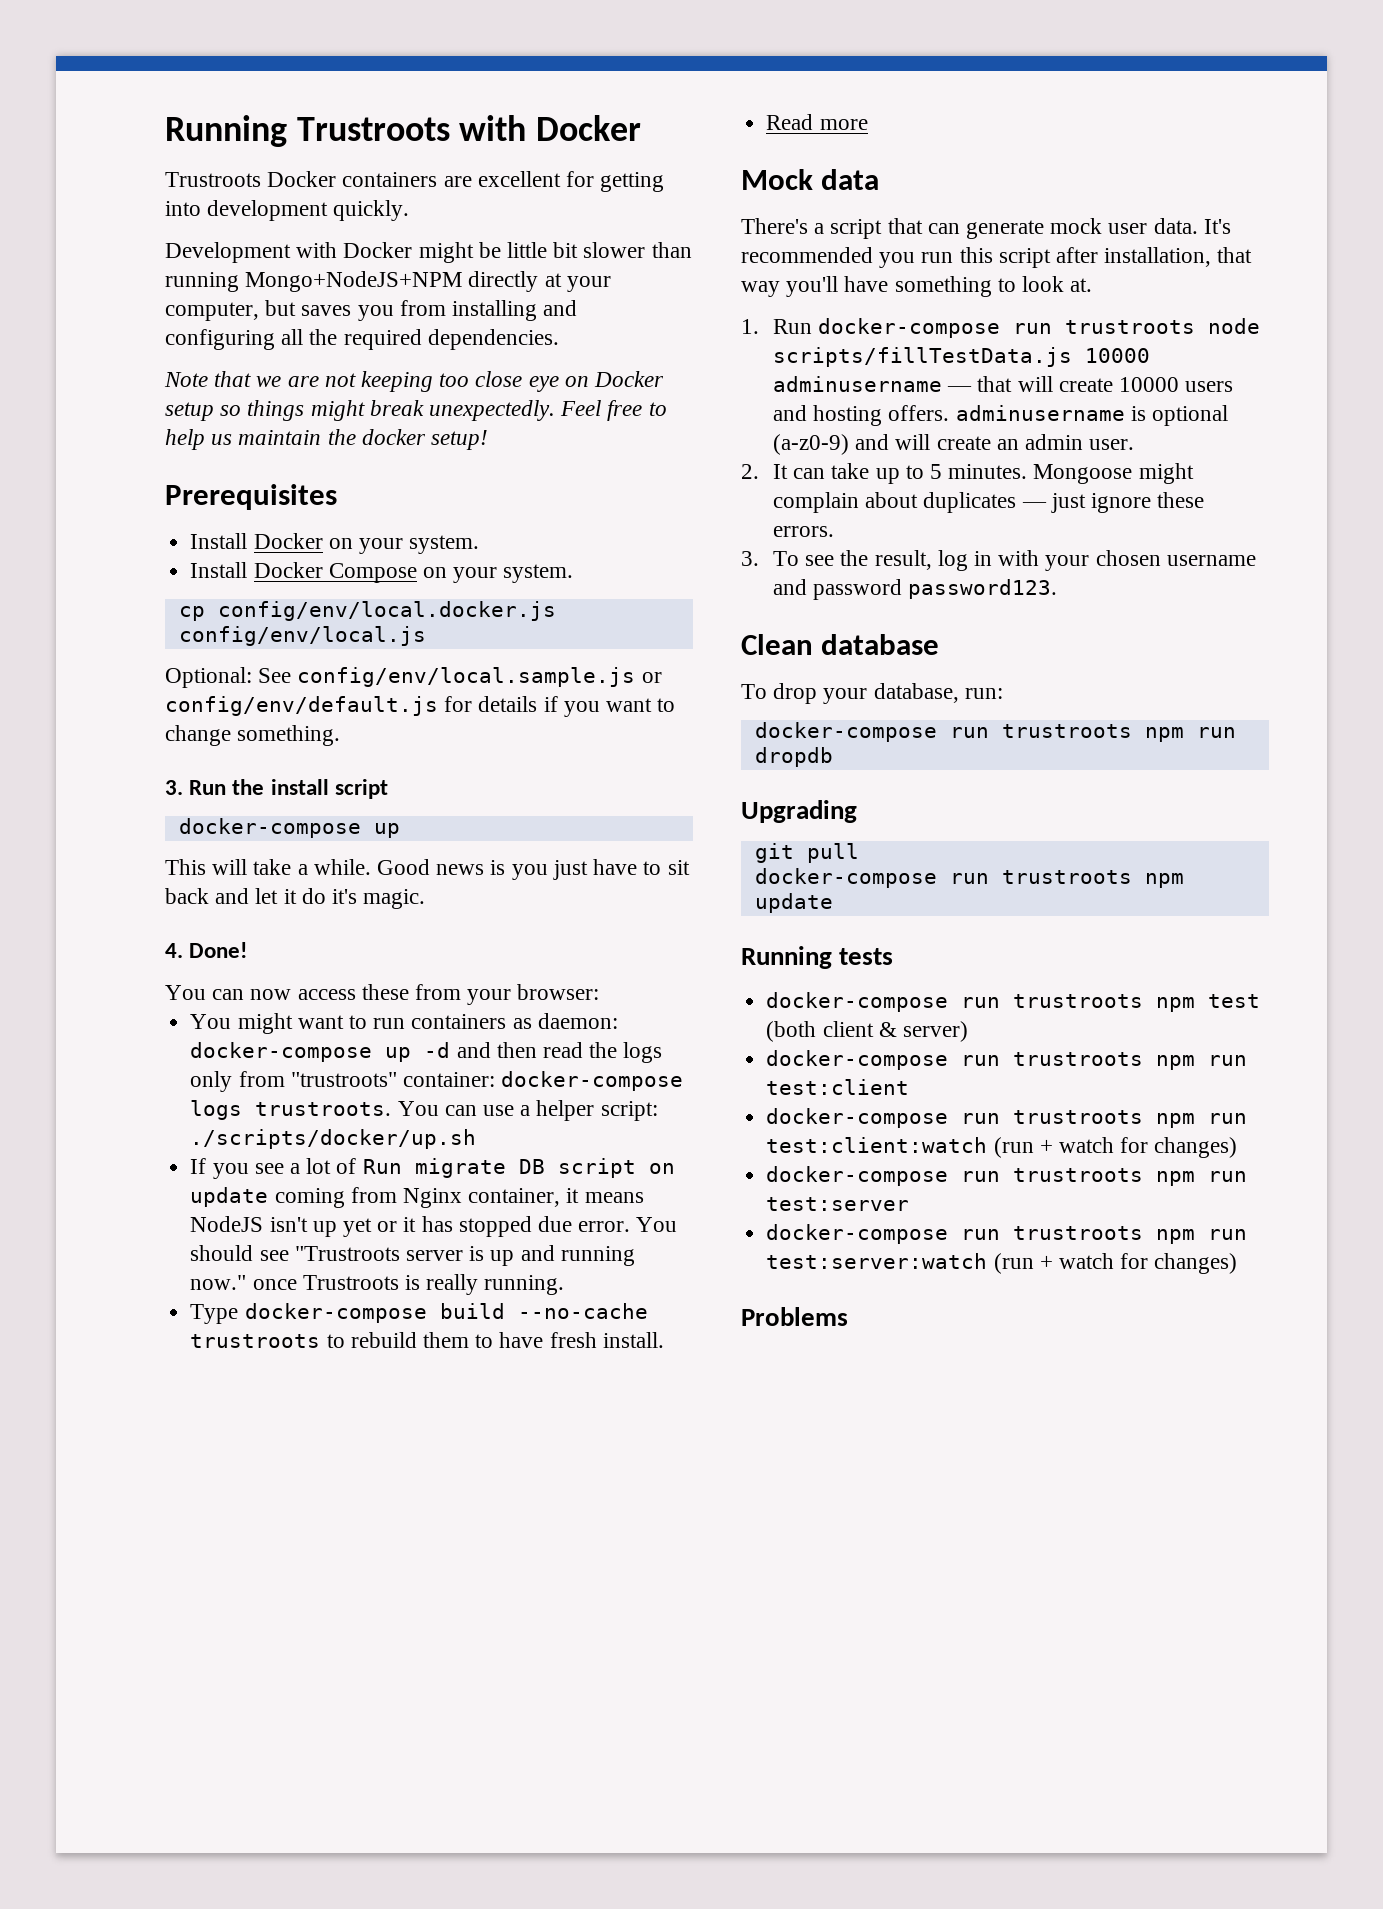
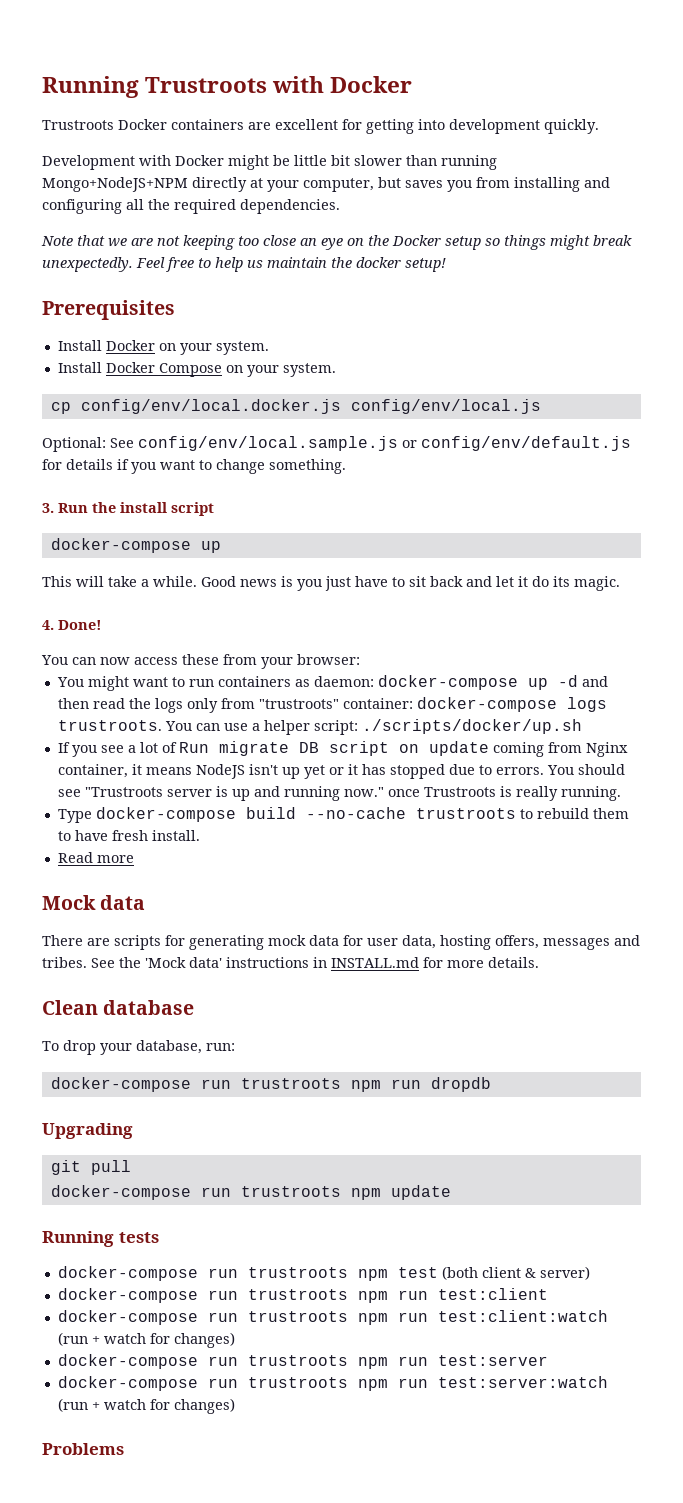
(523, 379) none -> [300,238,317,246] an
(589, 381) none -> [368,235,389,246] the
[332,889,358,904] it's -> [553,576,570,587] its
[578,1221,631,1232] error. -> [478,765,544,775] to errors.
[741,218,1231,239] [741,247,1253,268] [741,276,1093,297] [741,318,1261,338] [772,347,1150,367] [772,376,1234,392] [772,405,1228,426] [772,434,1135,455] [741,463,1194,484] [772,492,1205,513] [772,526,834,537] [741,550,1256,571] [772,579,1058,600] There's a script that can generate mock user data. It's recommended you run this script after installation, that way you'll have something to look at. // 1. Run docker-compose run trustroots node scripts/fillTestData.js 10000 adminusername — that will create 10000 users and hosting offers. adminusername is optional (a-z0-9) and will create an admin user. // 2. It can take up to 5 minutes. Mongoose might complain about duplicates — just ignore these errors. // 3. To see the result, log in with your chosen username and password password123. -> [42,935,640,950] [42,957,539,968] There are scripts for generating mock data for user data, hosting offers, messages and tribes. See the 'Mock data' instructions in INSTALL.md for more details.

